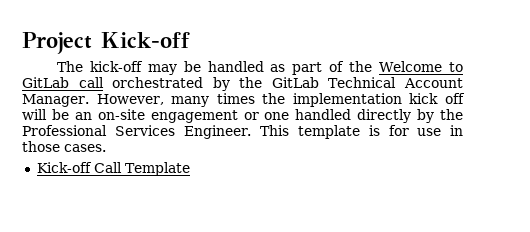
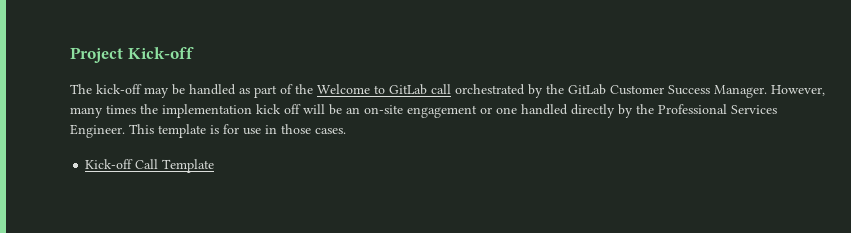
[328,77,464,88] Technical Account -> [610,85,710,95] Customer Success

